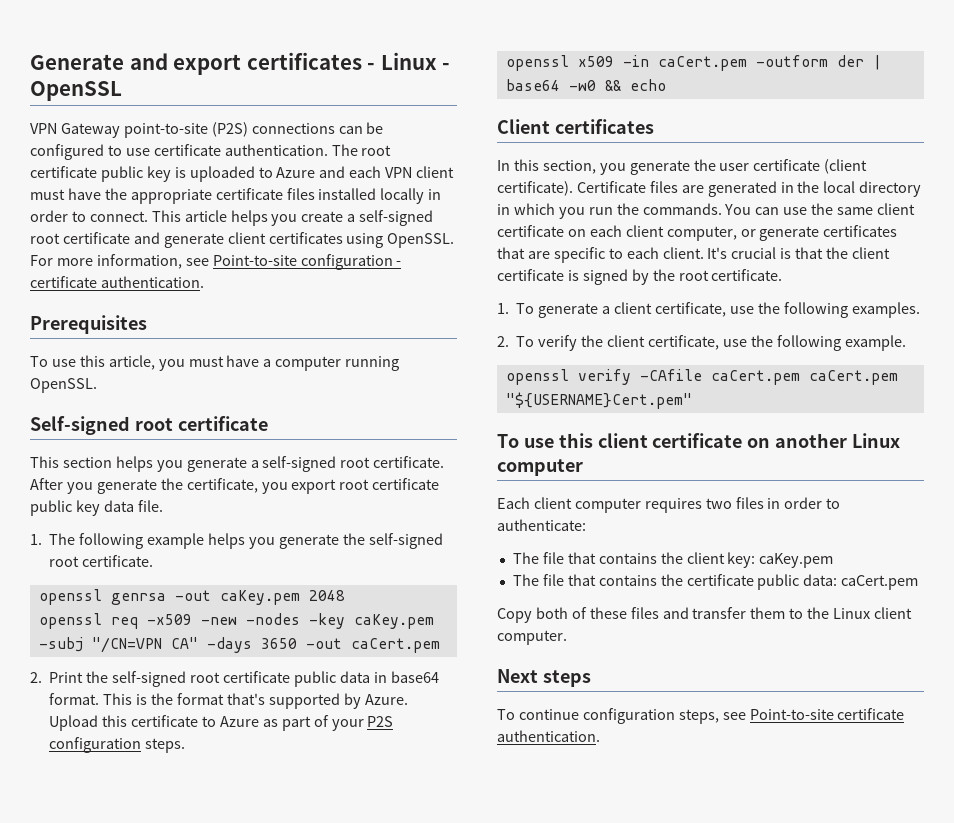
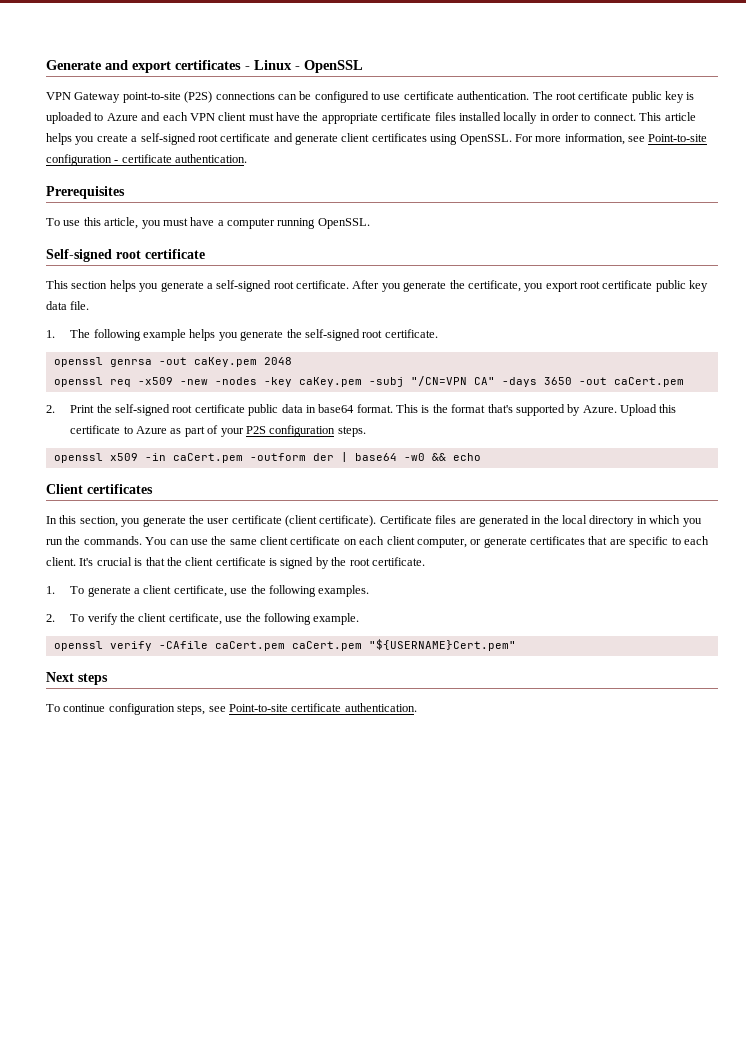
[497,433,901,448] [497,459,583,476] [497,497,841,513] [497,519,586,531] [512,552,834,568] [512,574,919,590] [497,607,913,623] [497,630,567,645] // To use this client certificate on another Linux computer // Each client computer requires two files in order to authenticate: // The file that contains the client key: caKey.pem // The file that contains the certificate public data: caCert.pem // Copy both of these files and transfer them to the Linux client computer. -> (516, 645) none

